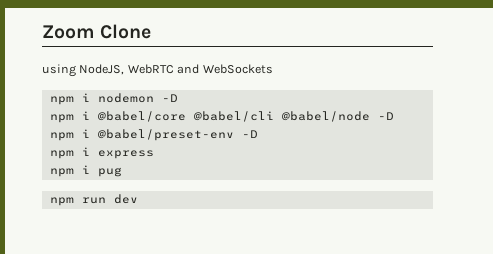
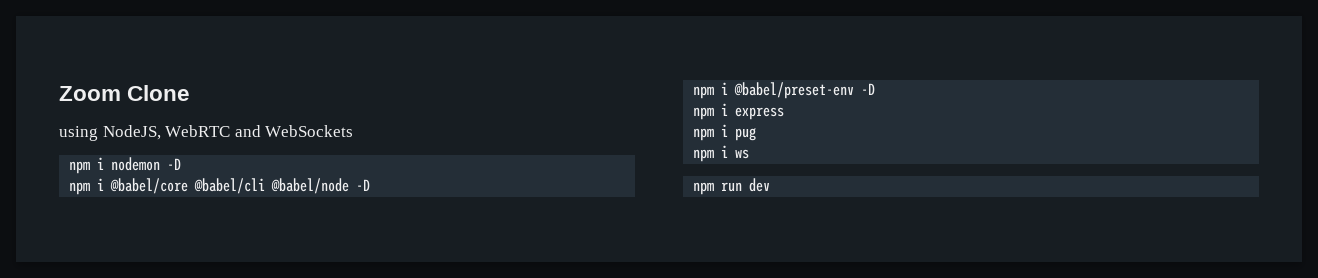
(122, 172) none -> [693,145,750,162] // npm i ws

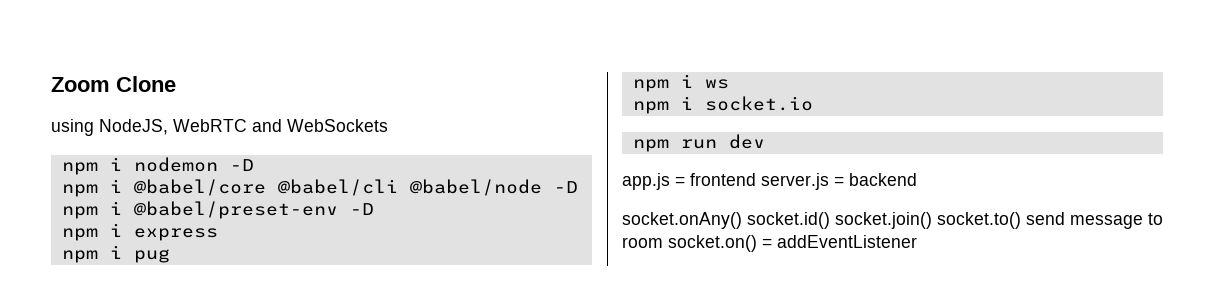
(750, 154) none -> [632,96,813,114] // npm i socket.io
(771, 185) none -> [622,173,917,190] [622,212,1163,229] [622,235,917,252] // app.js = frontend server.js = backend // socket.onAny() socket.id() socket.join() socket.to() send message to room socket.on() = addEventListener

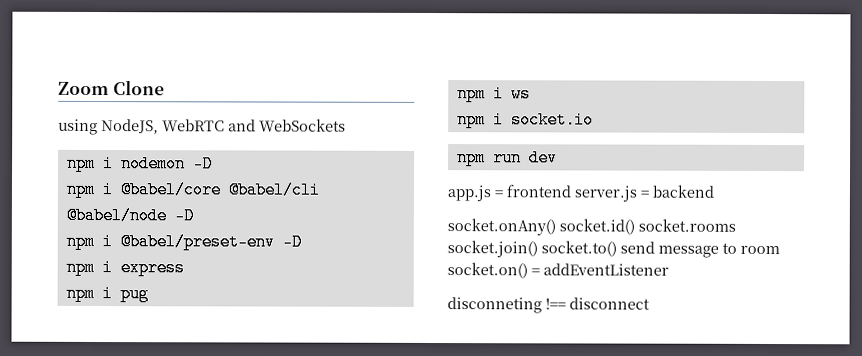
(830, 220) none -> [638,218,736,232] socket.rooms
(917, 241) none -> [447,297,650,314] // disconneting !== disconnect

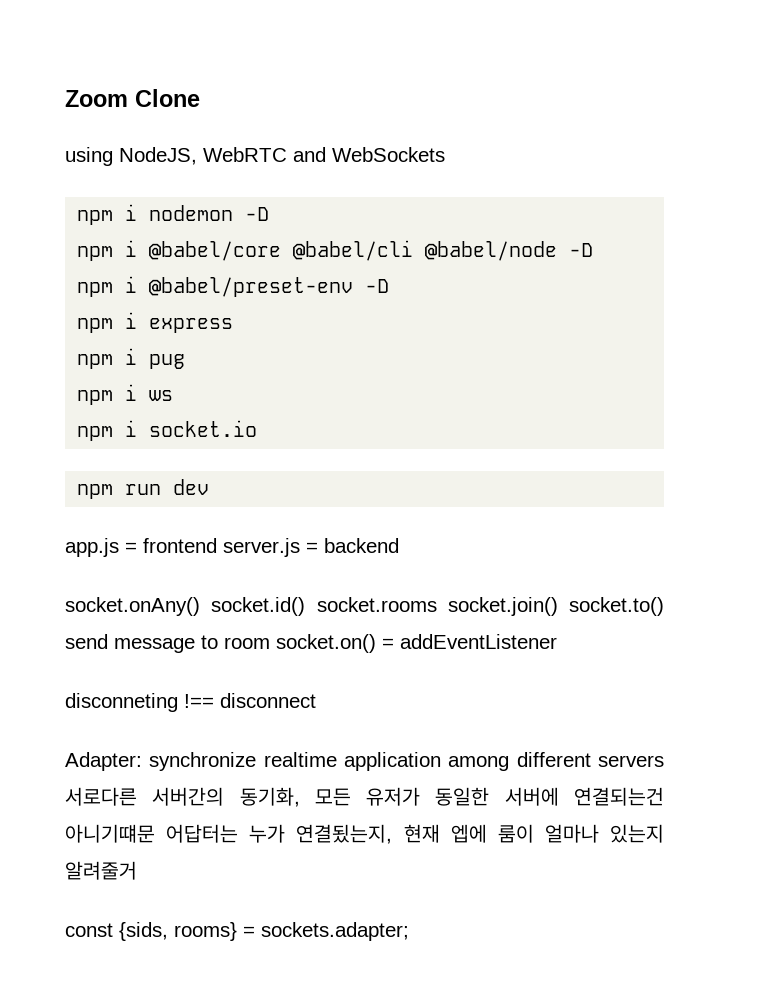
(650, 303) none -> [65,752,664,771] [65,787,664,807] [65,824,664,844] [65,861,137,880] [65,922,409,941] // Adapter: synchronize realtime application among different servers 서로다른 서버간의 동기화, 모든 유저가 동일한 서버에 연결되는건 아니기떄문 어답터는 누가 연결됬는지, 현재 엡에 룸이 얼마나 있는지 알려줄거 // const {sids, rooms} = sockets.adapter;

